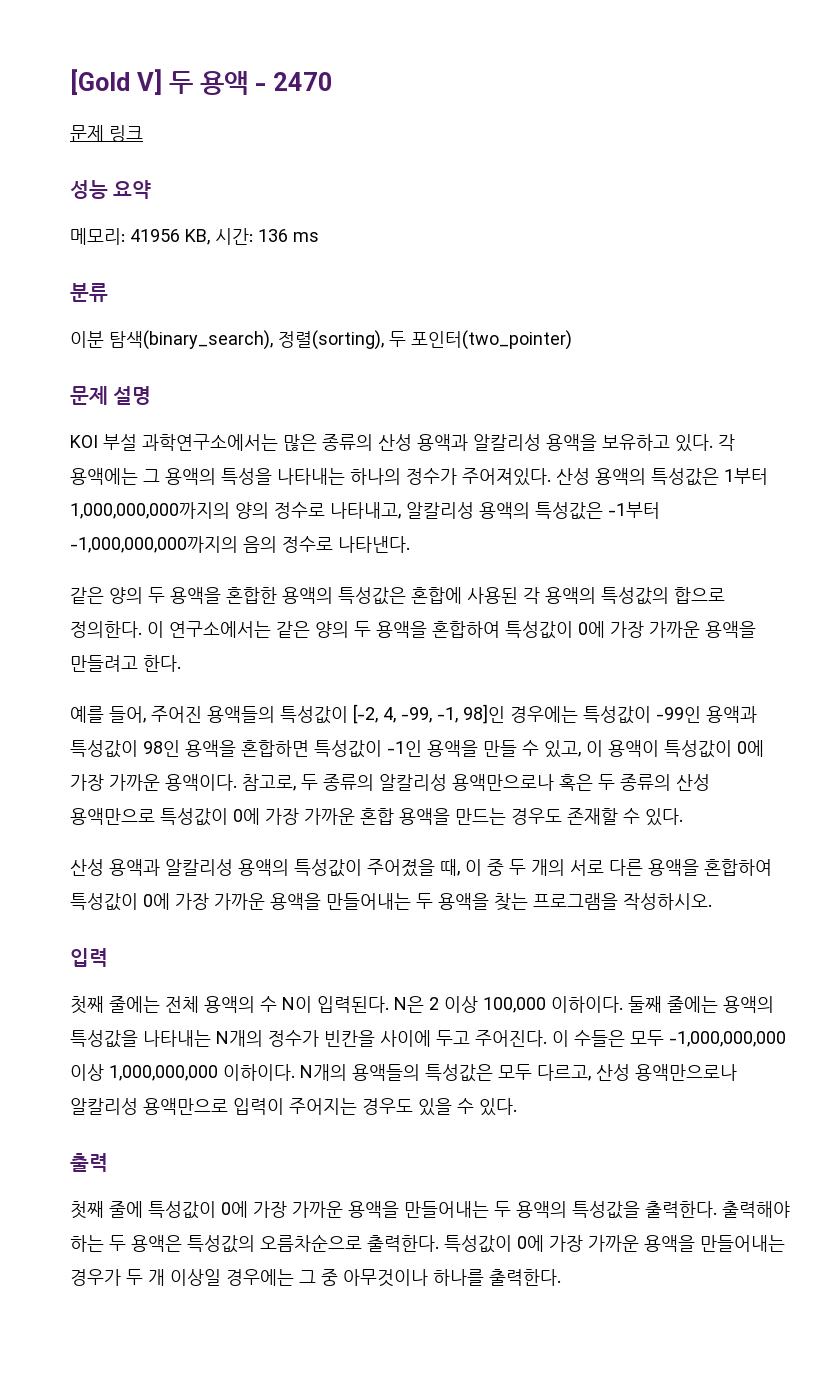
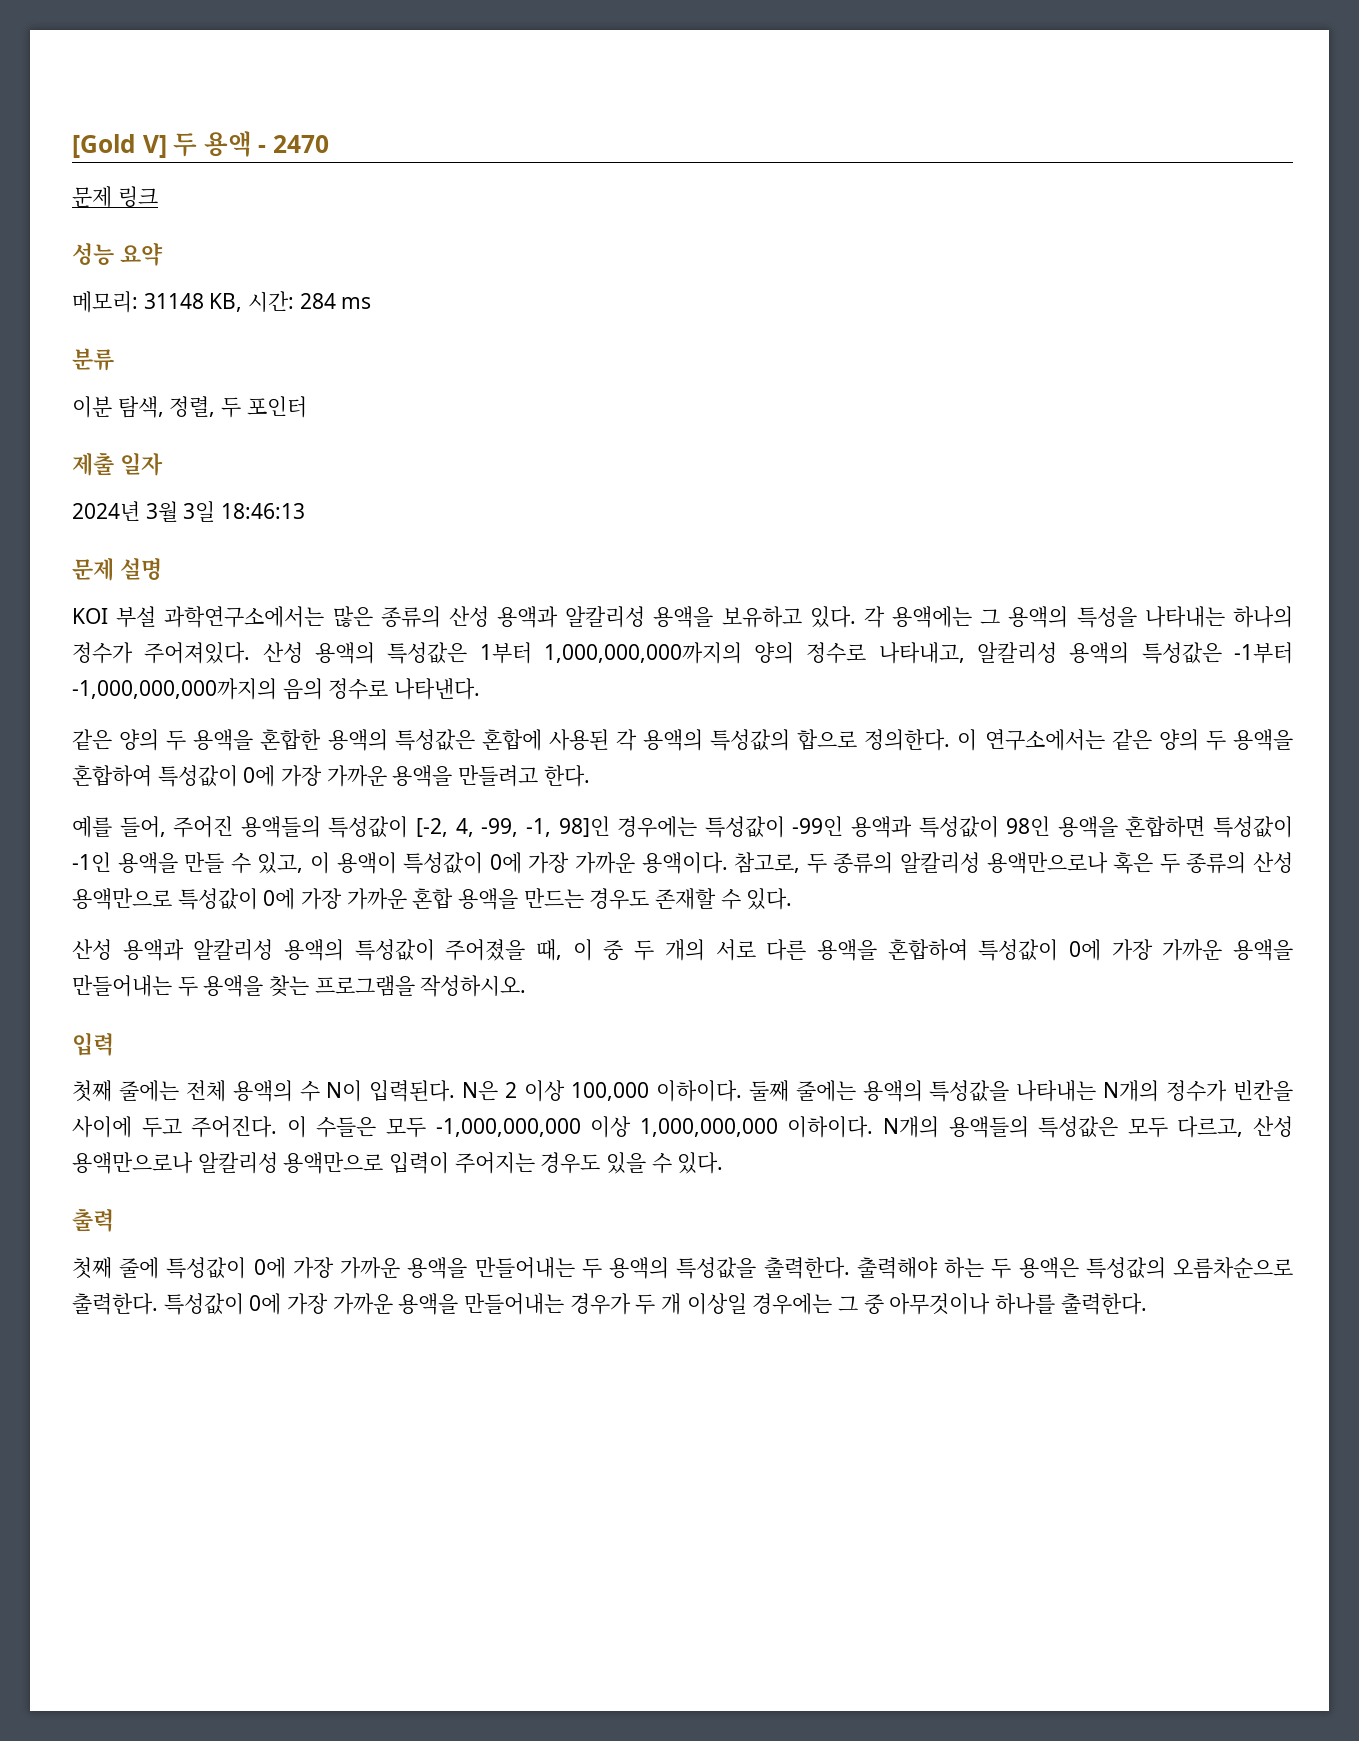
[130,229,180,242] 41956 -> [143,293,204,309] 31148
[258,229,288,242] 136 -> [299,293,336,309] 284
[109,330,572,350] 탐색(binary_search), 정렬(sorting), 두 포인터(two_pointer) -> [117,396,307,418] [72,453,163,476] [72,501,306,522] 탐색, 정렬, 두 포인터 // 제출 일자 // 2024년 3월 3일 18:46:13

